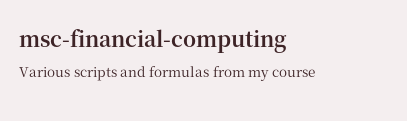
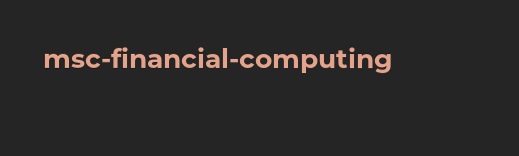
[19,66,315,81] // Various scripts and formulas from my course -> (394, 60) none

